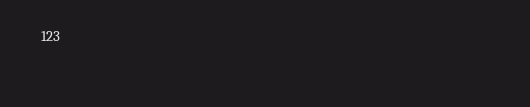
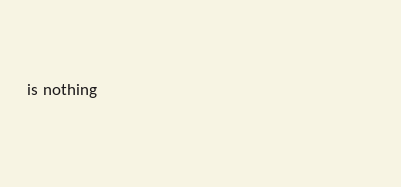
[41,31,60,41] 123 -> [27,84,97,98] is nothing

